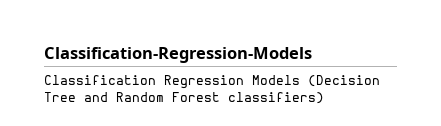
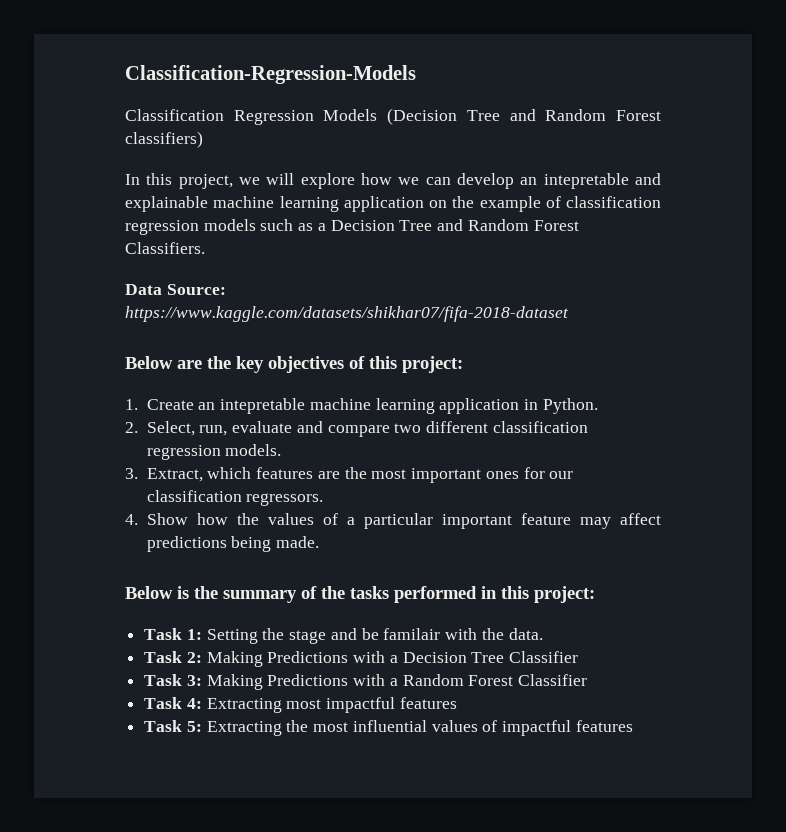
(324, 98) none -> [125,173,661,189] [125,196,661,212] [125,219,579,235] [125,242,205,254] [125,284,226,295] [125,306,569,322] [125,356,463,373] [125,398,598,414] [125,421,588,437] [146,444,282,460] [125,467,574,483] [146,490,324,506] [125,513,661,529] [146,536,320,552] [125,586,595,603] [144,628,543,644] [144,651,579,667] [144,674,588,690] [144,697,457,713] [144,720,633,736] // In this project, we will explore how we can develop an intepretable and explainable machine learning application on the example of classification regression models such as a Decision Tree and Random Forest Classifiers. // Data Source: https://www.kaggle.com/datasets/shikhar07/fifa-2018-dataset // Below are the key objectives of this project: // 1. Create an intepretable machine learning application in Python. // 2. Select, run, evaluate and compare two different classification regression models. // 3. Extract, which features are the most important ones for our classification regressors. // 4. Show how the values of a particular important feature may affect predictions being made. // Below is the summary of the tasks performed in this project: // Task 1: Setting the stage and be familair with the data. // Task 2: Making Predictions with a Decision Tree Classifier // Task 3: Making Predictions with a Random Forest Classifier // Task 4: Extracting most impactful features // Task 5: Extracting the most influential values of impactful features

